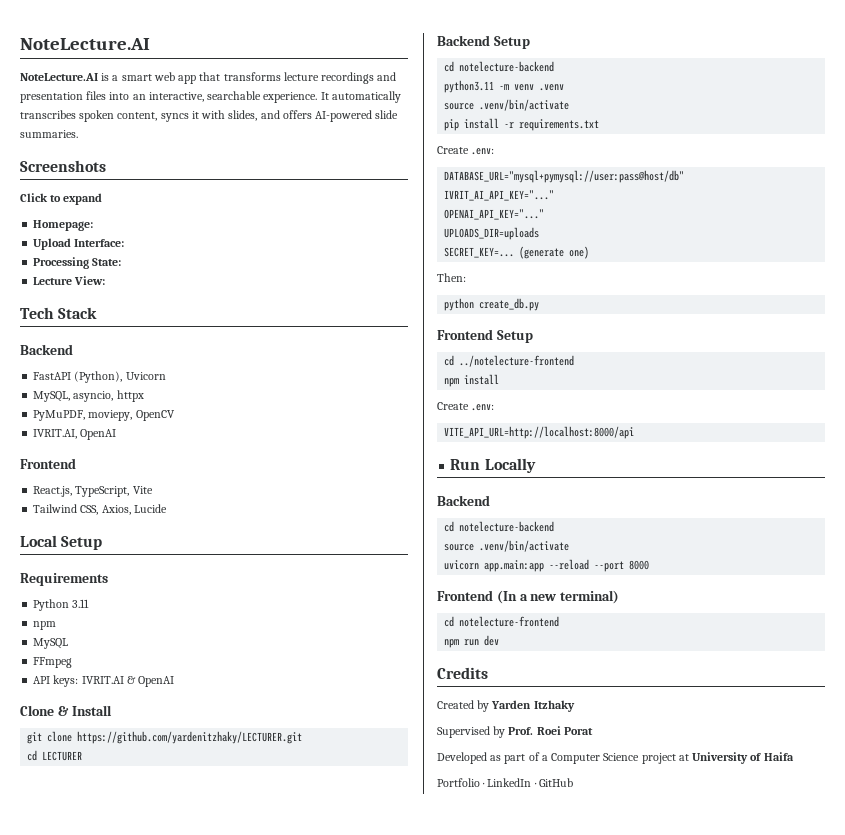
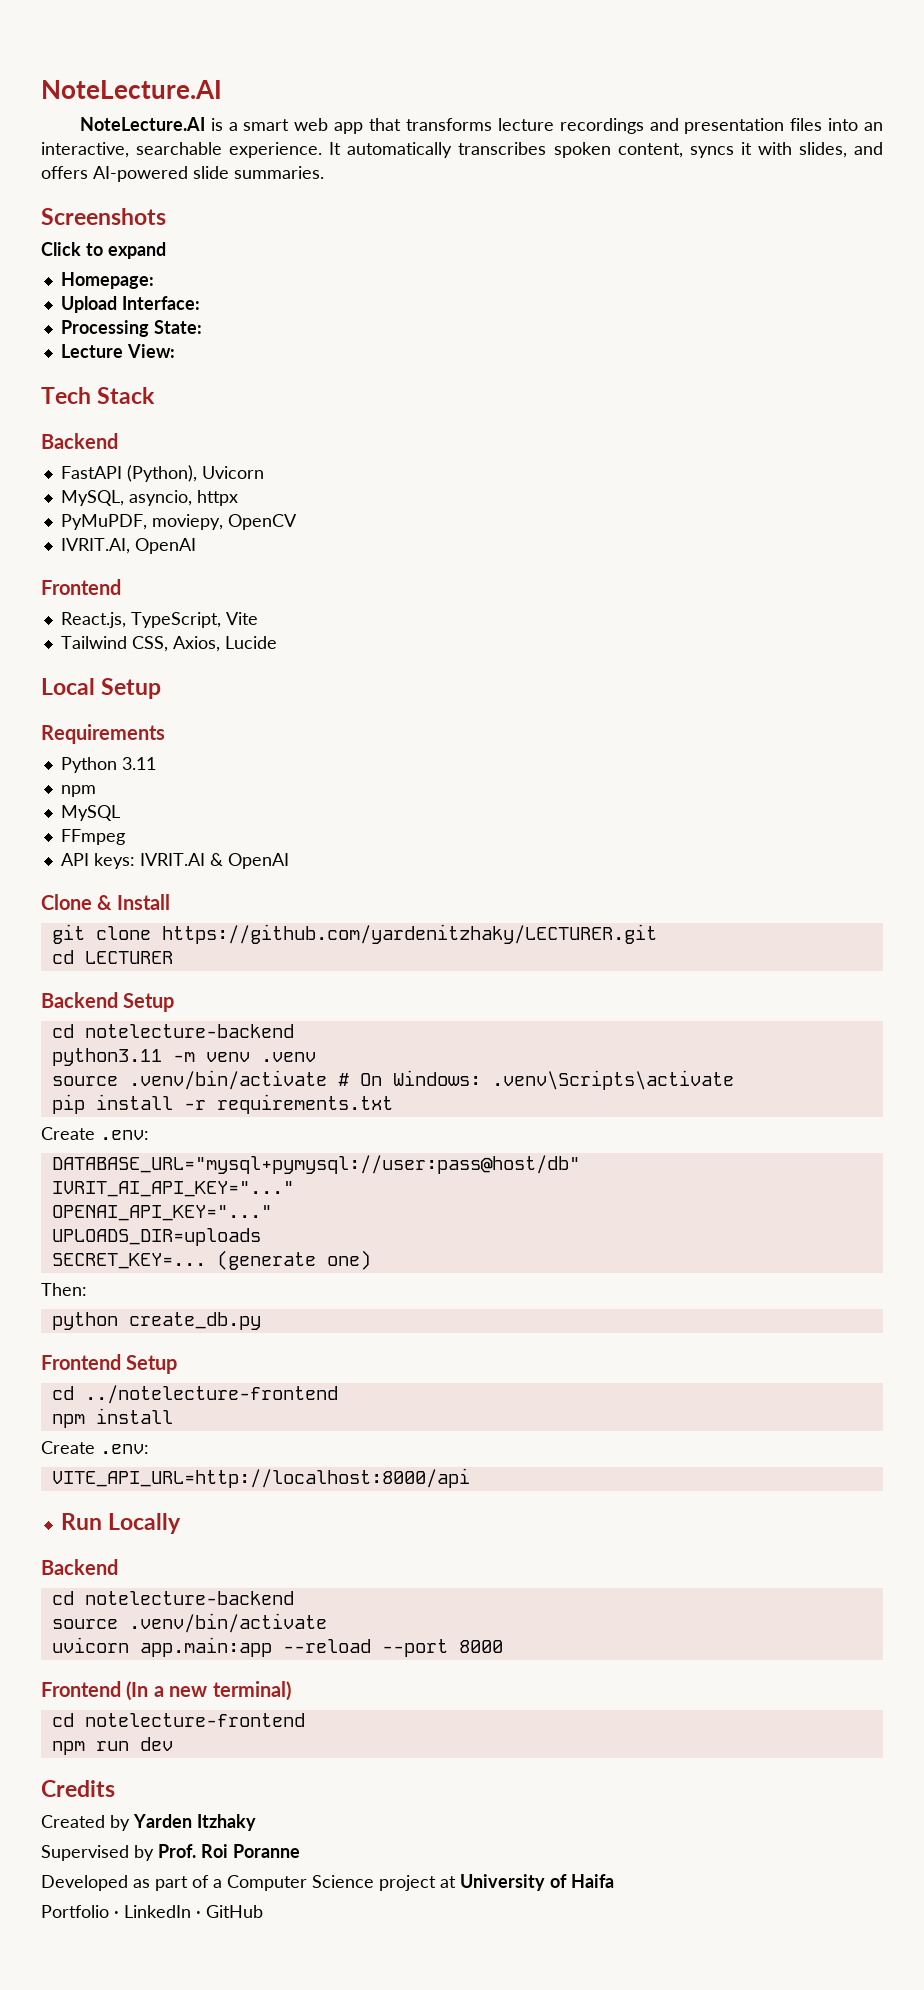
(570, 105) none -> [337,1070,734,1090] # On Windows: .venv\Scripts\activate
[536,726,593,735] Roei Porat -> [201,1844,300,1858] Roi Poranne

